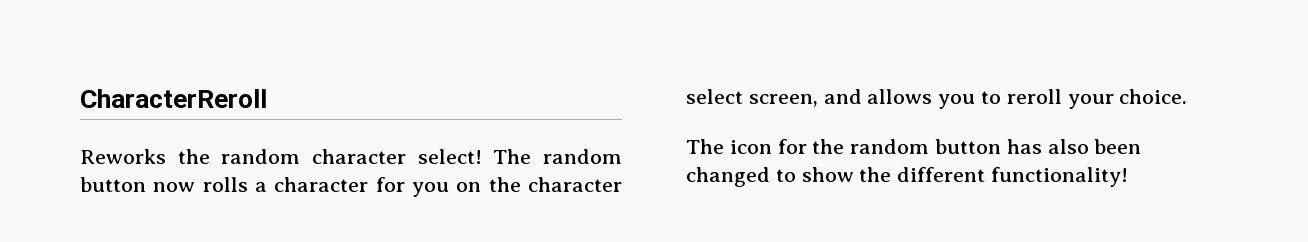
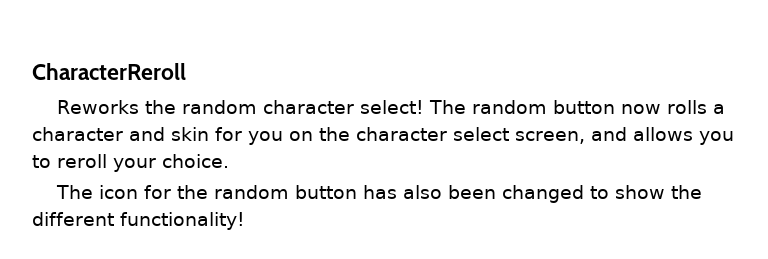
(369, 184) none -> [129,127,209,141] and skin

